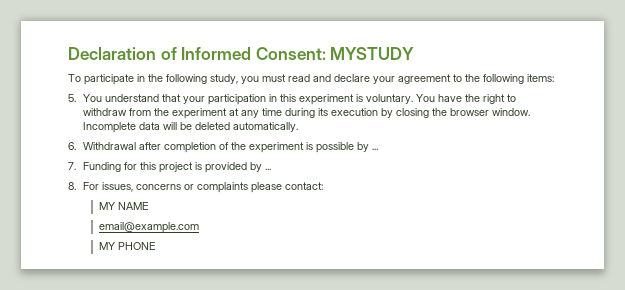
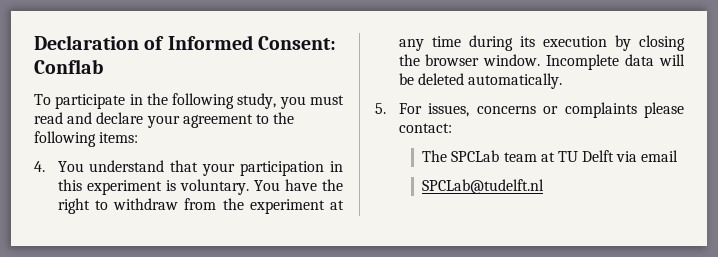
[330,47,415,60] MYSTUDY -> [34,59,103,74] Conflab
[68,94,76,102] 5. -> [34,161,45,172] 4.
[68,142,379,153] [68,162,272,173] [68,182,76,190] 6. Withdrawal after completion of the experiment is possible by ... // 7. Funding for this project is provided by ... // 8. -> [375,103,386,114] 5.
[98,202,148,210] [98,222,199,233] [98,242,155,250] MY NAME // email@example.com // MY PHONE -> [422,150,679,162] [422,179,545,194] The SPCLab team at TU Delft via email // SPCLab@tudelft.nl

